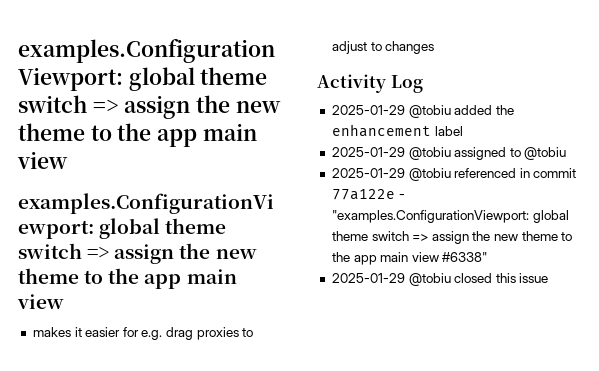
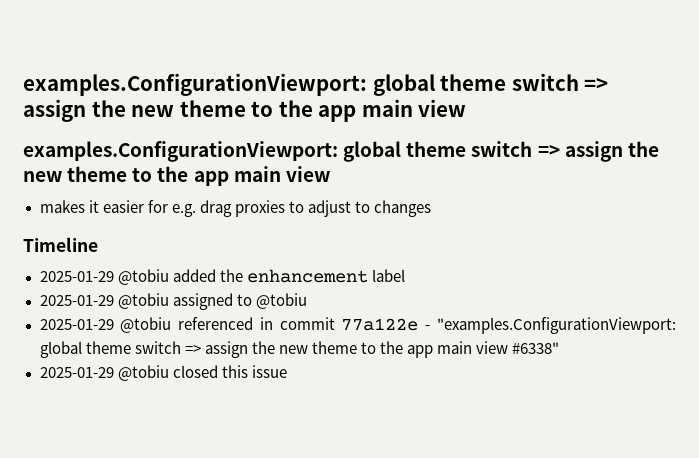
[317,74,423,93] Activity Log -> [23,237,98,252] Timeline

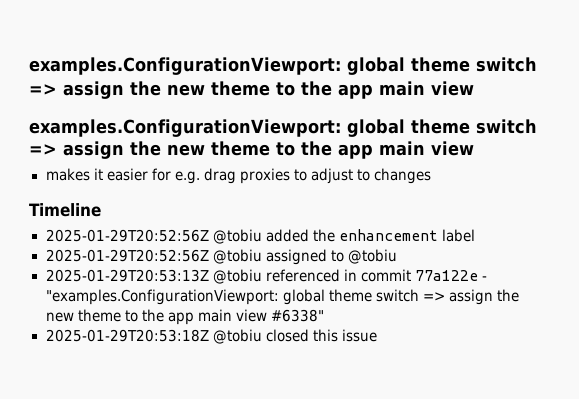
[39,271,114,282] 2025-01-29 -> [45,229,209,242] 2025-01-29T20:52:56Z
[39,295,114,306] 2025-01-29 -> [45,249,209,262] 2025-01-29T20:52:56Z
[39,319,114,330] 2025-01-29 -> [45,269,209,282] 2025-01-29T20:53:13Z
[39,367,114,378] 2025-01-29 -> [45,329,209,342] 2025-01-29T20:53:18Z

